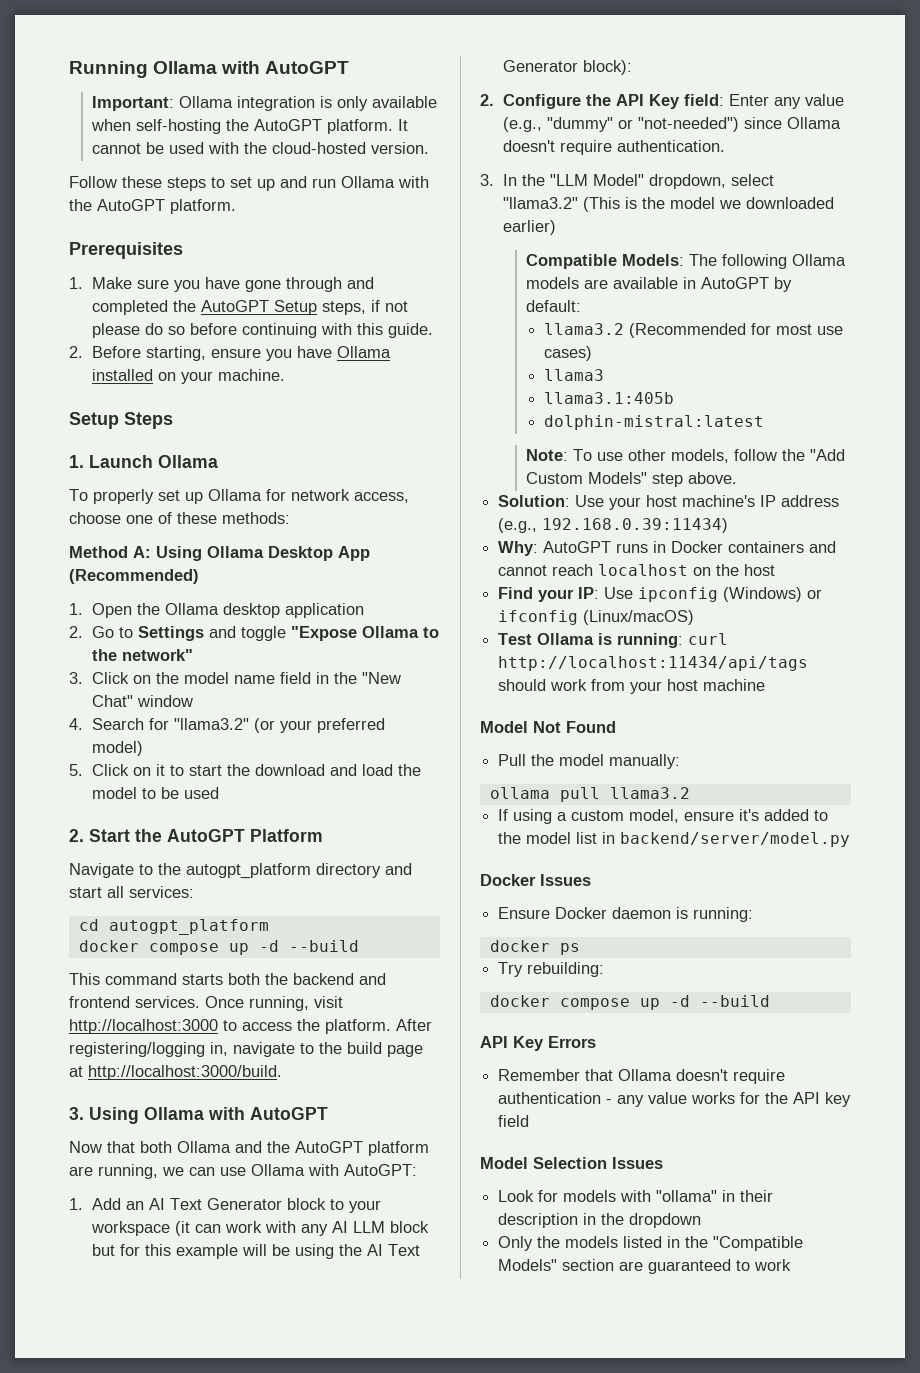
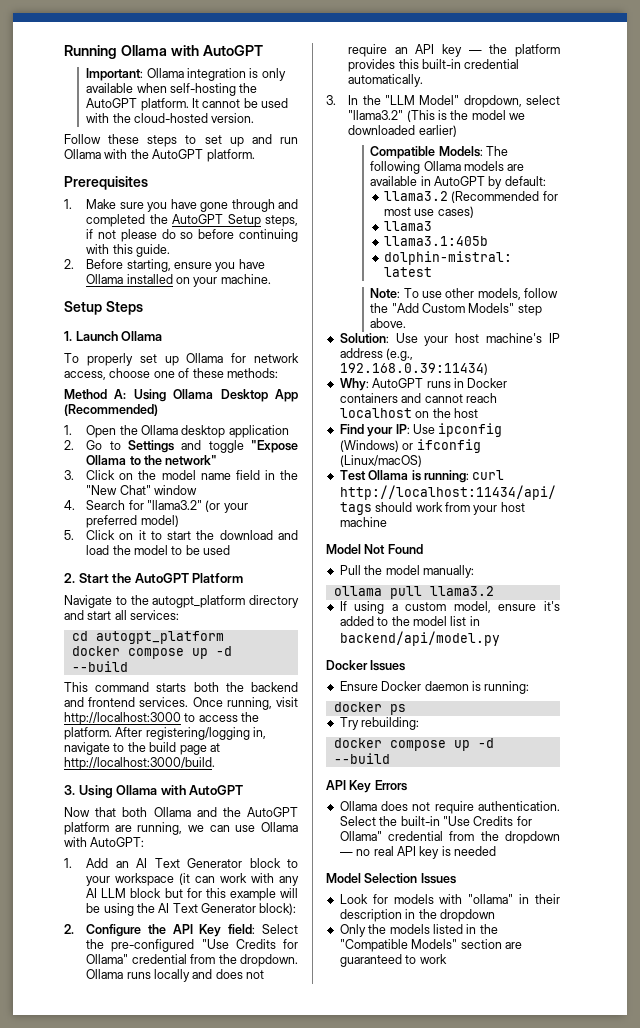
[729,94,845,109] [503,117,842,132] [503,140,726,155] Enter any value (e.g., "dummy" or "not-needed") since Ollama doesn't require authentication. -> [262,924,298,934] [86,939,298,952] [86,954,298,967] [86,969,265,982] [348,44,560,57] [348,59,520,72] [348,74,424,87] Select the pre-configured "Use Credits for Ollama" credential from the dropdown. Ollama runs locally and does not require an API key — the platform provides this built-in credential automatically.
[620,832,851,847] backend/server/model.py -> [339,631,500,646] backend/api/model.py
[498,1069,786,1084] [498,1092,852,1107] [498,1115,530,1127] Remember that Ollama doesn't require authentication - any value works for the API key field -> [339,801,560,814] [339,816,532,826] [339,831,560,844] [339,846,496,859] Ollama does not require authentication. Select the built-in "Use Credits for Ollama" credential from the dropdown — no real API key is needed

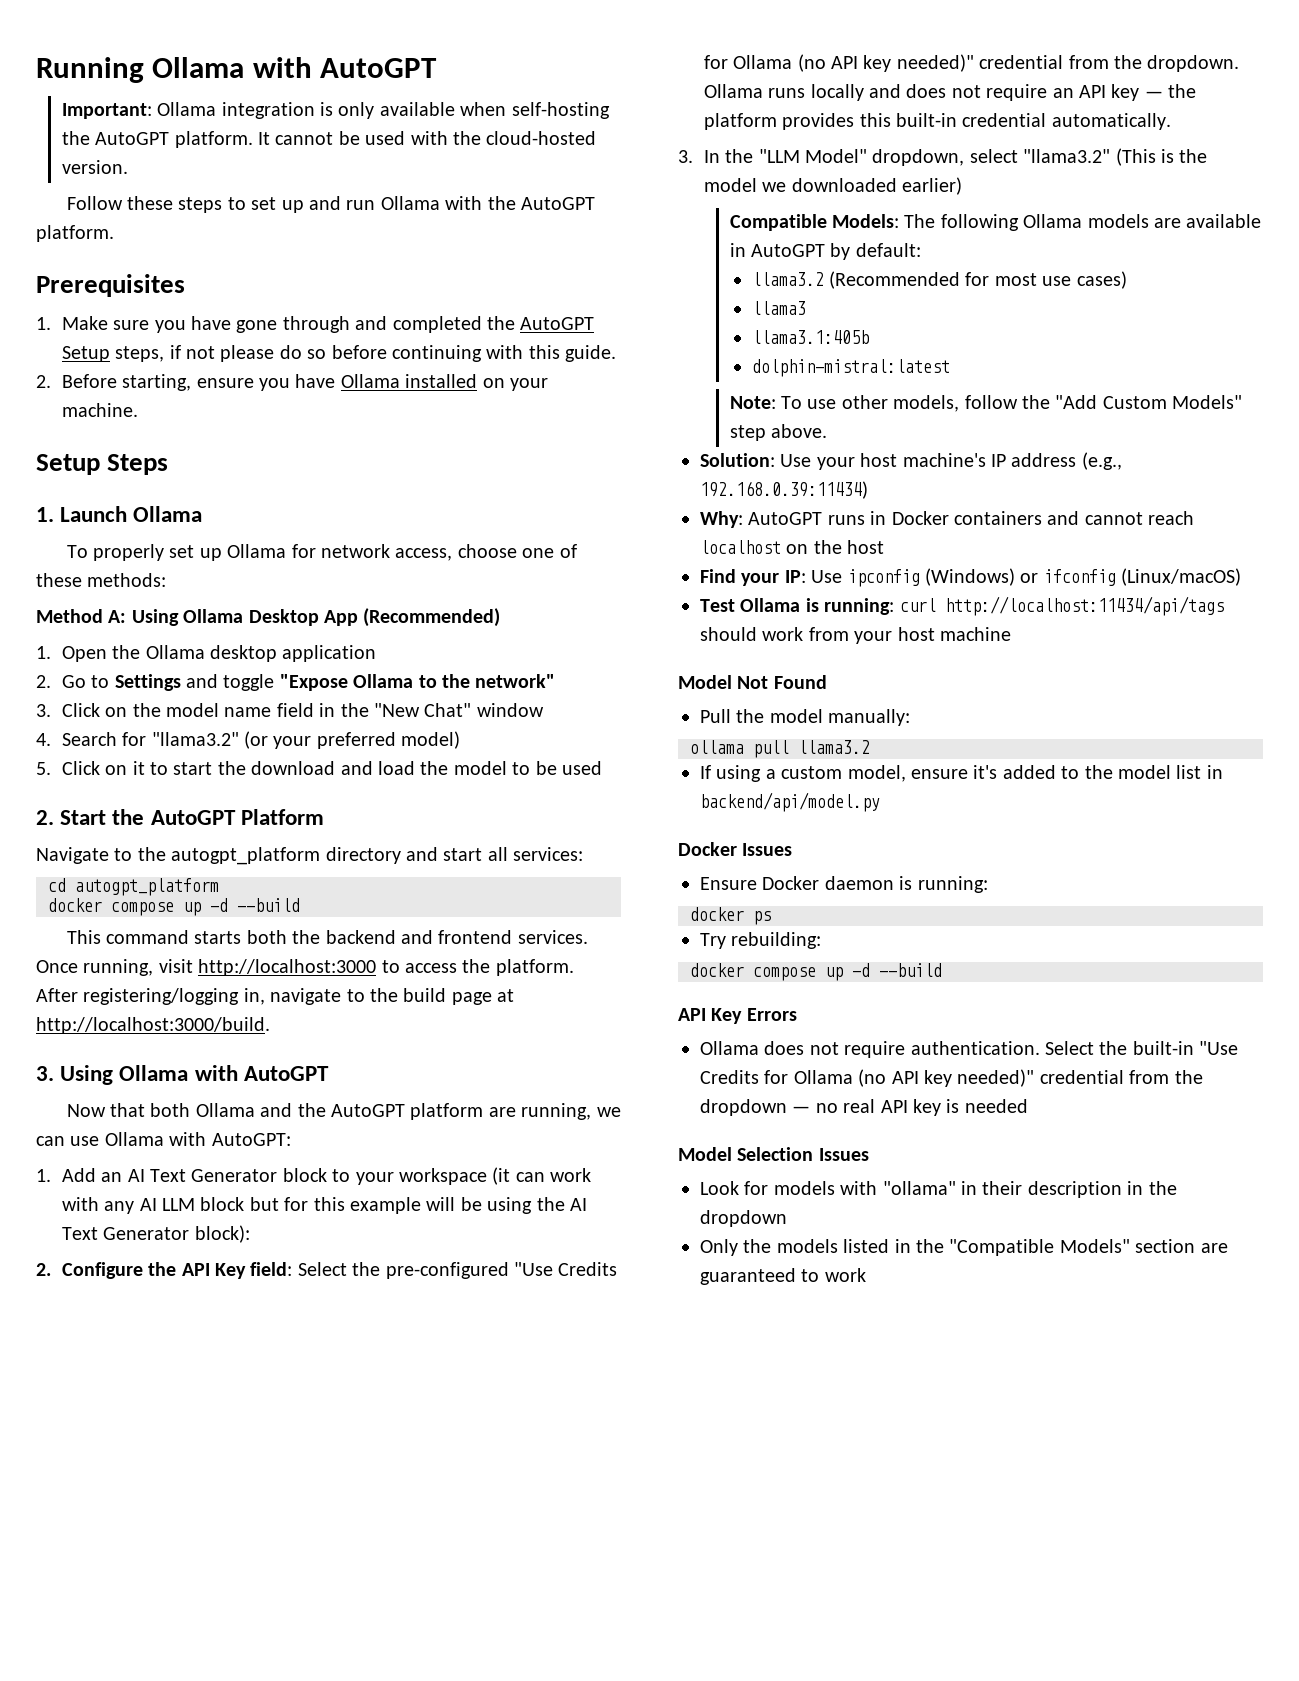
[86,954,129,964] Ollama" -> [733,54,974,72] Ollama (no API key needed)"
[339,831,382,841] Ollama" -> [793,1069,1035,1087] Ollama (no API key needed)"

